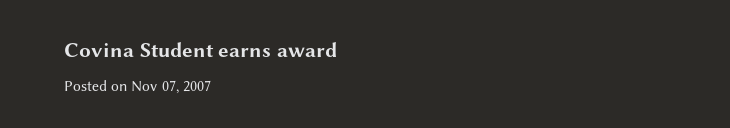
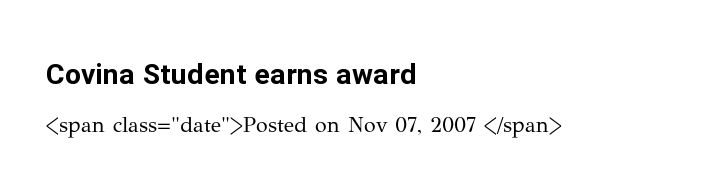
[64,80,107,91] Posted -> [46,117,307,138] <span class="date">Posted
(211, 86) none -> [483,117,562,138] </span>

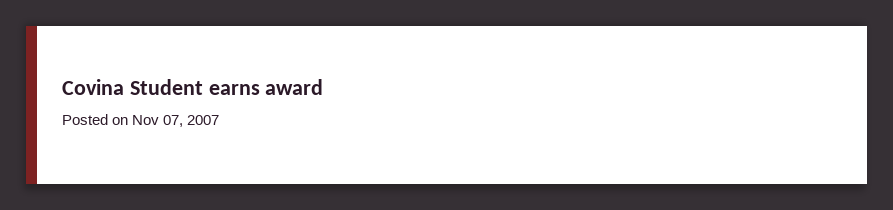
[46,117,307,138] <span class="date">Posted -> [62,114,108,125] Posted
[483,117,562,138] </span> -> (220, 120) none

